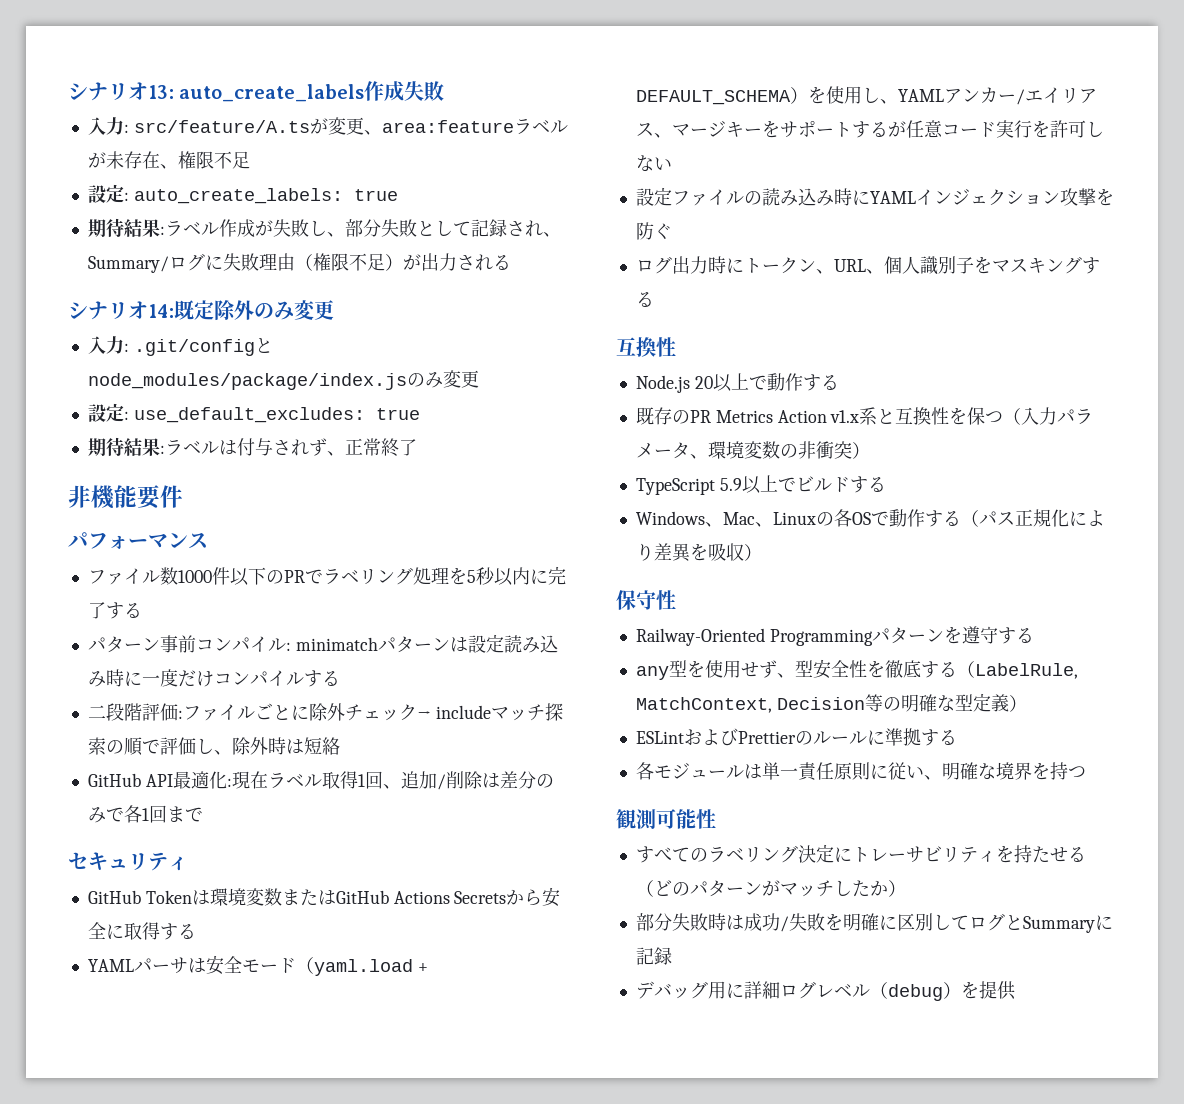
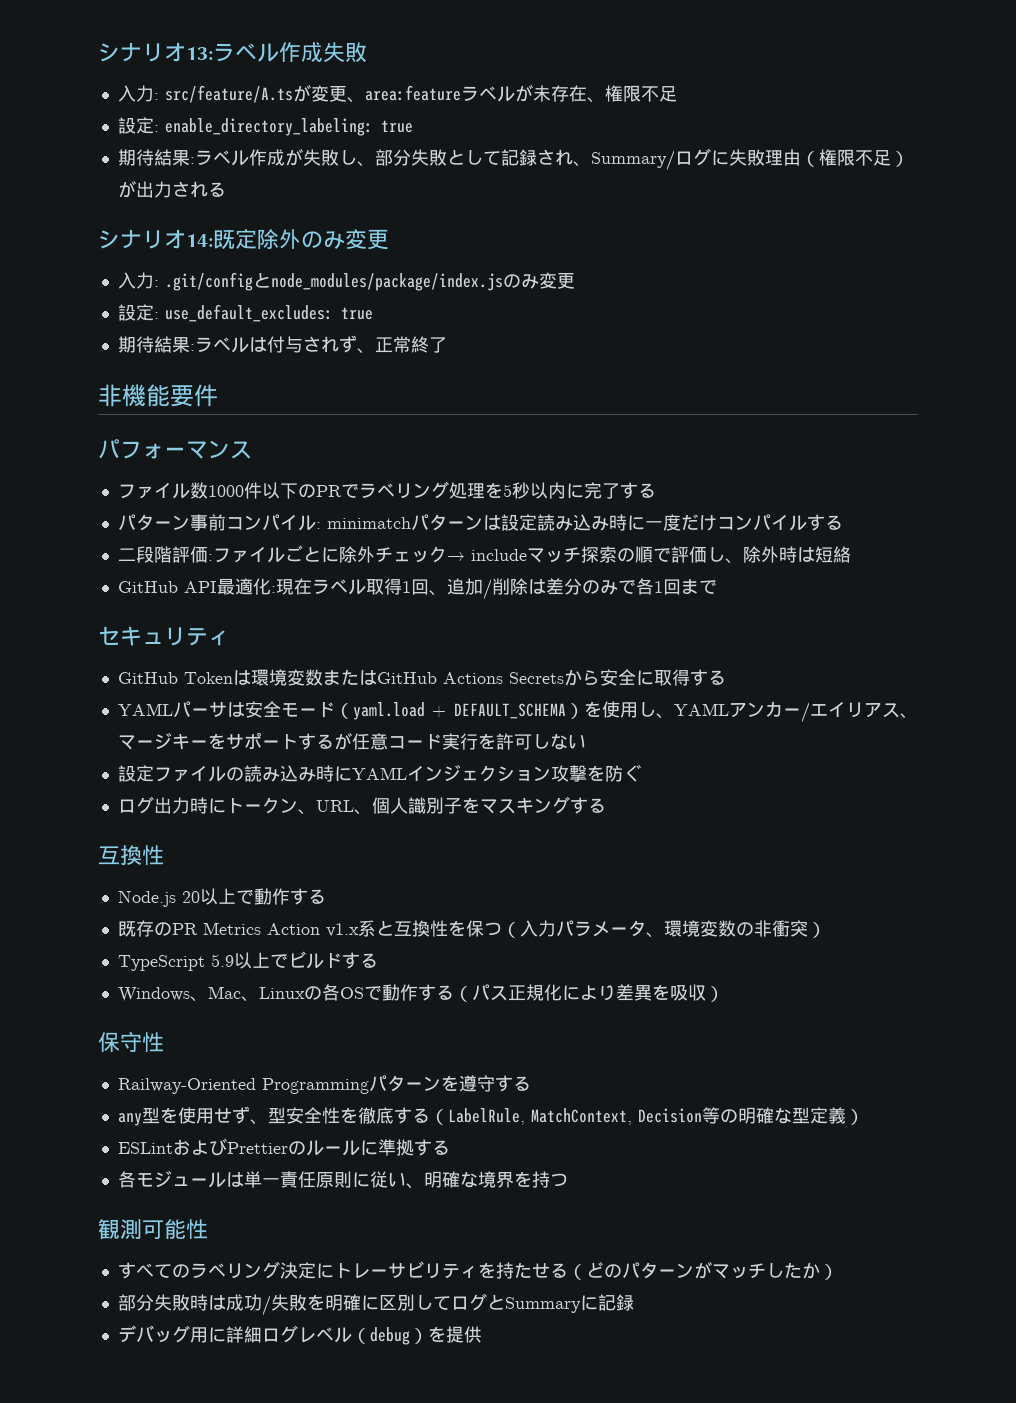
[179,84,365,102] auto_create_labels -> [213,43,279,62] ラベル
[133,188,343,204] auto_create_labels: -> [164,118,373,136] enable_directory_labeling:

